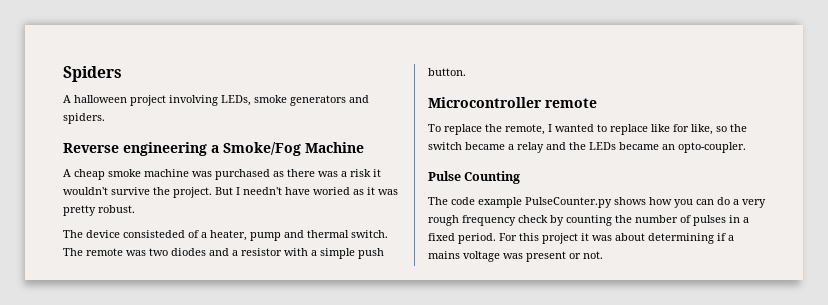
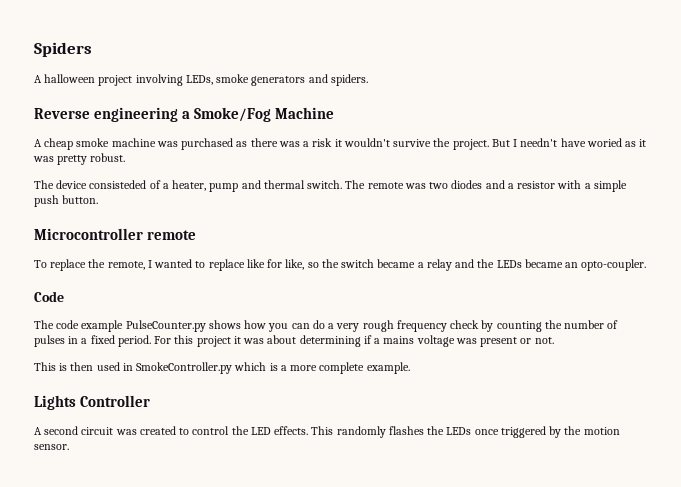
[428,171,521,184] Pulse Counting -> [34,291,64,302] Code
(603, 255) none -> [34,362,410,374] [34,395,151,410] [34,426,620,438] [34,444,69,450] // This is then used in SmokeController.py which is a more complete example. // Lights Controller // A second circuit was created to control the LED effects. This randomly flashes the LEDs once triggered by the motion sensor.

